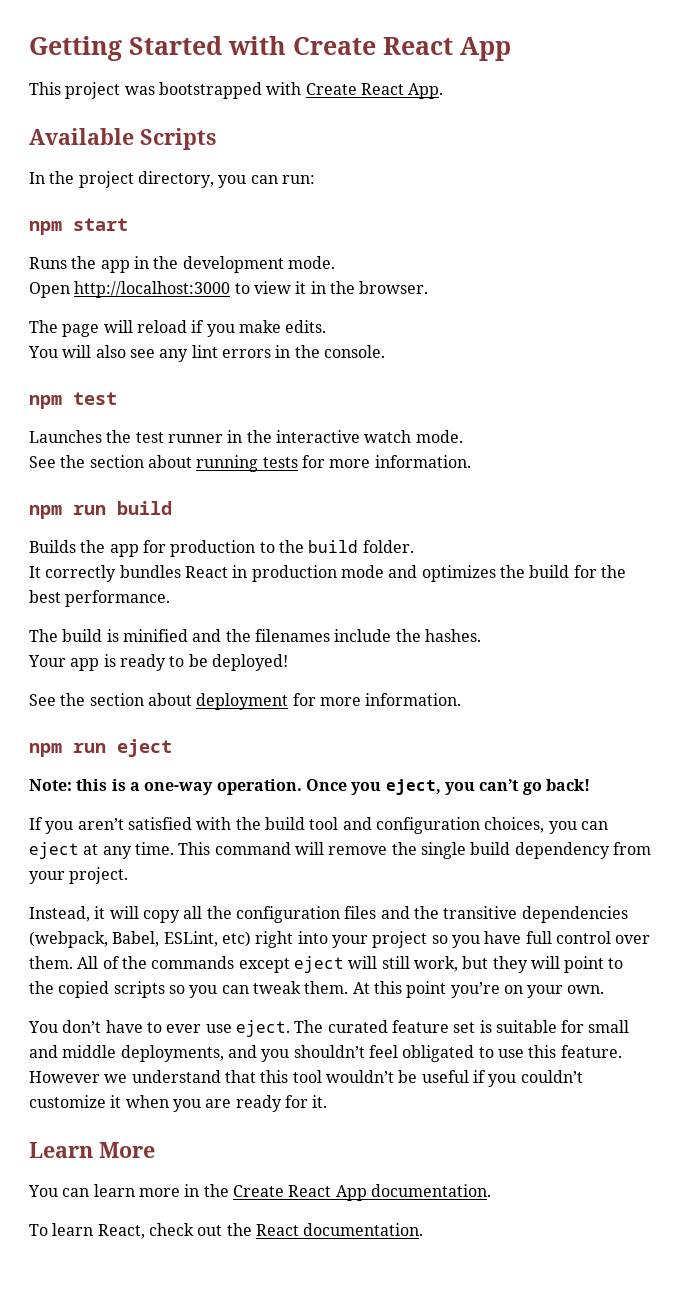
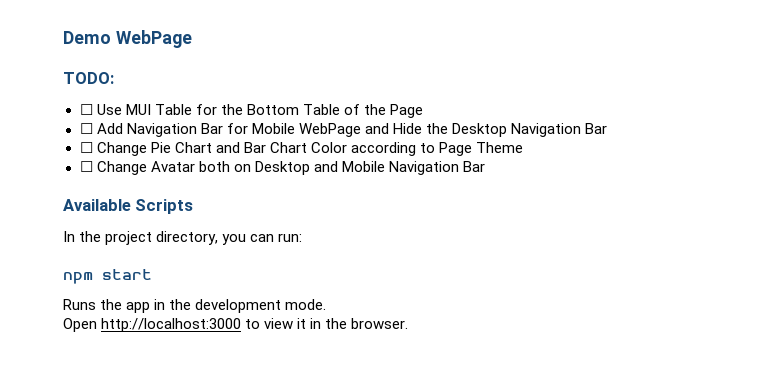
[29,36,511,61] [29,82,444,99] Getting Started with Create React App // This project was bootstrapped with Create React App. -> [63,30,192,48] [63,72,114,84] [79,104,424,118] [79,123,608,137] [79,142,524,156] [79,161,485,175] Demo WebPage // TODO: // ☐ Use MUI Table for the Bottom Table of the Page // ☐ Add Navigation Bar for Mobile WebPage and Hide the Desktop Navigation Bar // ☐ Change Pie Chart and Bar Chart Color according to Page Theme // ☐ Change Avatar both on Desktop and Mobile Navigation Bar
[29,320,327,337] [28,345,385,362] [29,392,117,409] [29,430,463,443] [29,455,471,472] [29,501,172,519] [29,540,414,557] [29,565,626,582] [29,590,171,607] [29,629,481,642] [28,654,288,671] [29,693,462,710] [29,739,172,757] [29,779,590,795] [29,817,608,834] [29,842,651,859] [29,867,129,884] [29,906,628,923] [29,931,651,948] [29,956,624,973] [29,981,605,998] [28,1020,630,1037] [29,1045,622,1062] [29,1070,583,1087] [29,1095,328,1112] [29,1142,155,1158] [28,1184,491,1201] [29,1223,424,1239] // The page will reload if you make edits. // You will also see any lint errors in the console. // npm test // Launches the test runner in the interactive watch mode. // See the section about running tests for more information. // npm run build // Builds the app for production to the build folder. // It correctly bundles React in production mode and optimizes the build for the best performance. // The build is minified and the filenames include the hashes. // Your app is ready to be deployed! // See the section about deployment for more information. // npm run eject // Note: this is a one-way operation. Once you eject, you can’t go back! // If you aren’t satisfied with the build tool and configuration choices, you can eject at any time. This command will remove the single build dependency from your project. // Instead, it will copy all the configuration files and the transitive dependencies (webpack, Babel, ESLint, etc) right into your project so you have full control over them. All of the commands except eject will still work, but they will point to the copied scripts so you can tweak them. At this point you’re on your own. // You don’t have to ever use eject. The curated feature set is suitable for small and middle deployments, and you shouldn’t feel obligated to use this feature. However we understand that this tool wouldn’t be useful if you couldn’t customize it when you are ready for it. // Learn More // You can learn more in the Create React App documentation. // To learn React, check out the React documentation. -> (409, 323) none

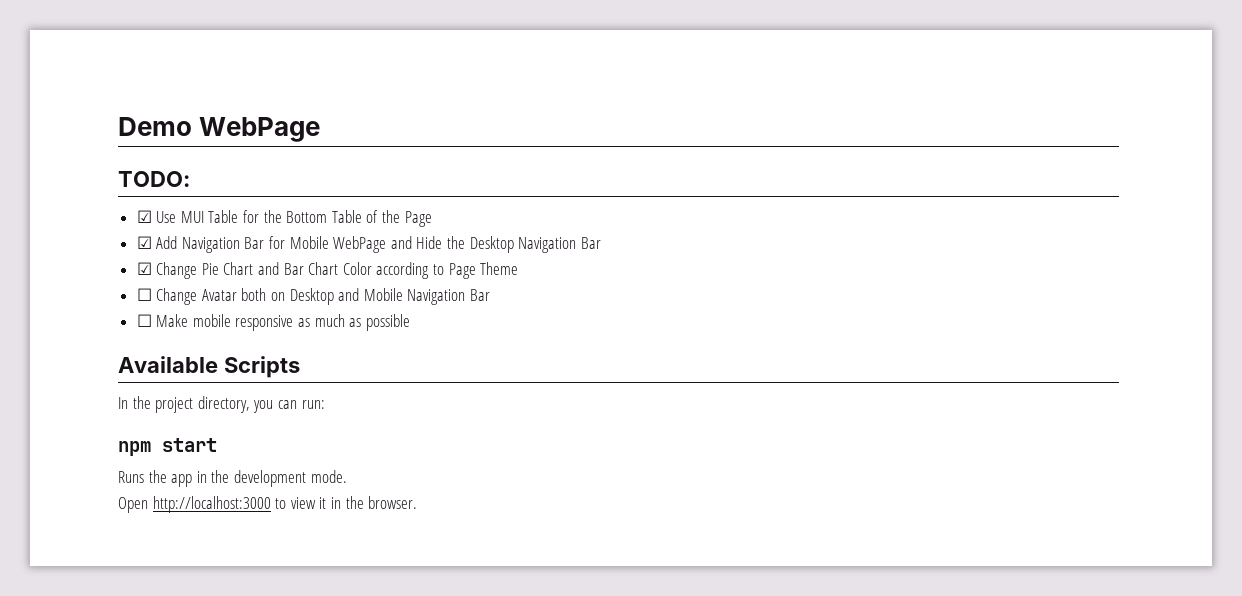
[79,104,93,115] ☐ -> [136,210,152,223] ☑
[79,123,93,134] ☐ -> [136,236,152,249] ☑
[79,142,93,153] ☐ -> [136,262,152,275] ☑
(485, 166) none -> [136,314,410,331] // ☐ Make mobile responsive as much as possible

